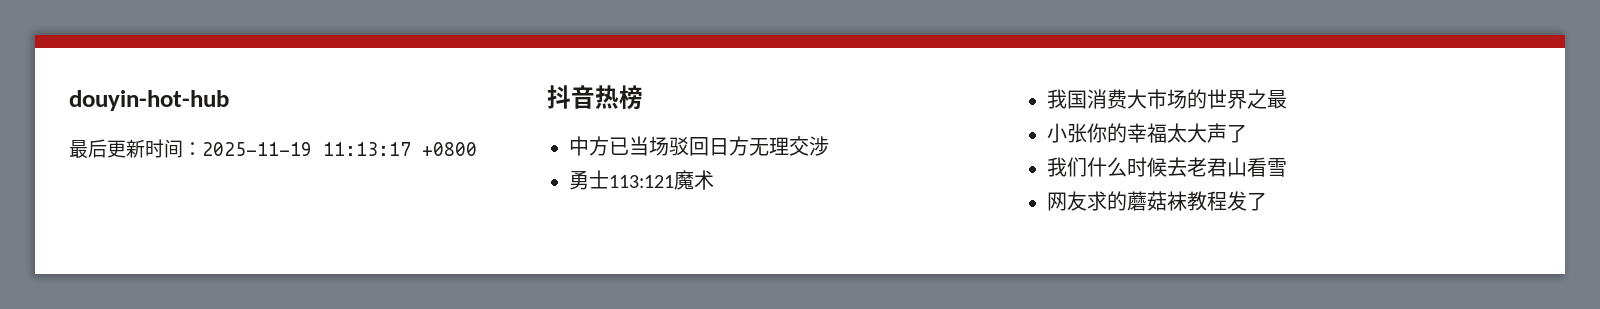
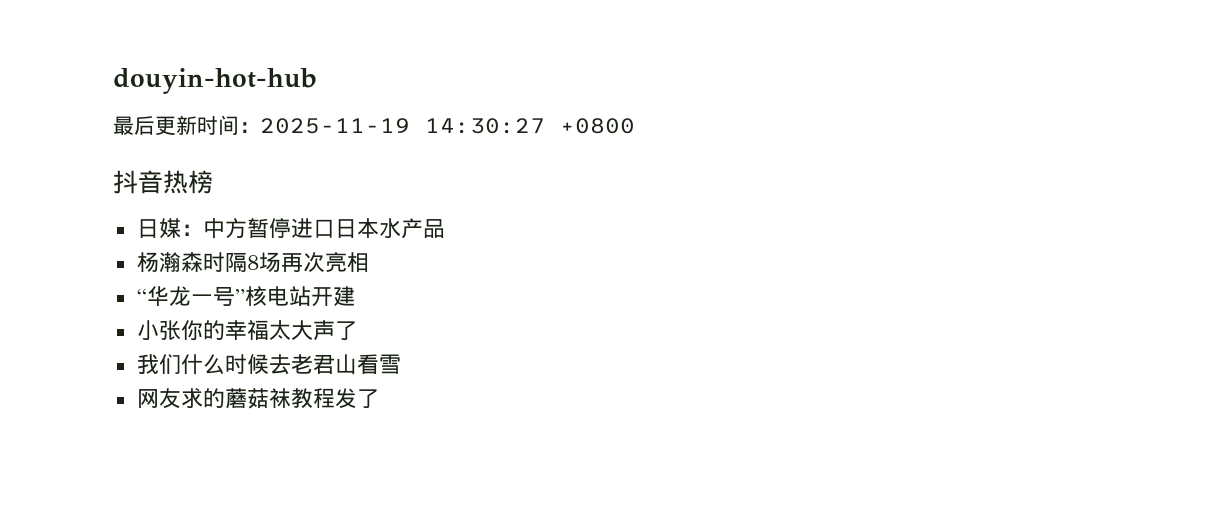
[323,142,411,156] 11:13:17 -> [425,118,545,134] 14:30:27
[569,136,829,156] [569,170,714,190] [1047,89,1287,109] 中方已当场驳回日方无理交涉 // 勇士113:121魔术 // 我国消费大市场的世界之最 -> [136,218,445,239] [136,252,369,273] [136,286,355,307] 日媒：中方暂停进口日本水产品 // 杨瀚森时隔8场再次亮相 // “华龙一号”核电站开建

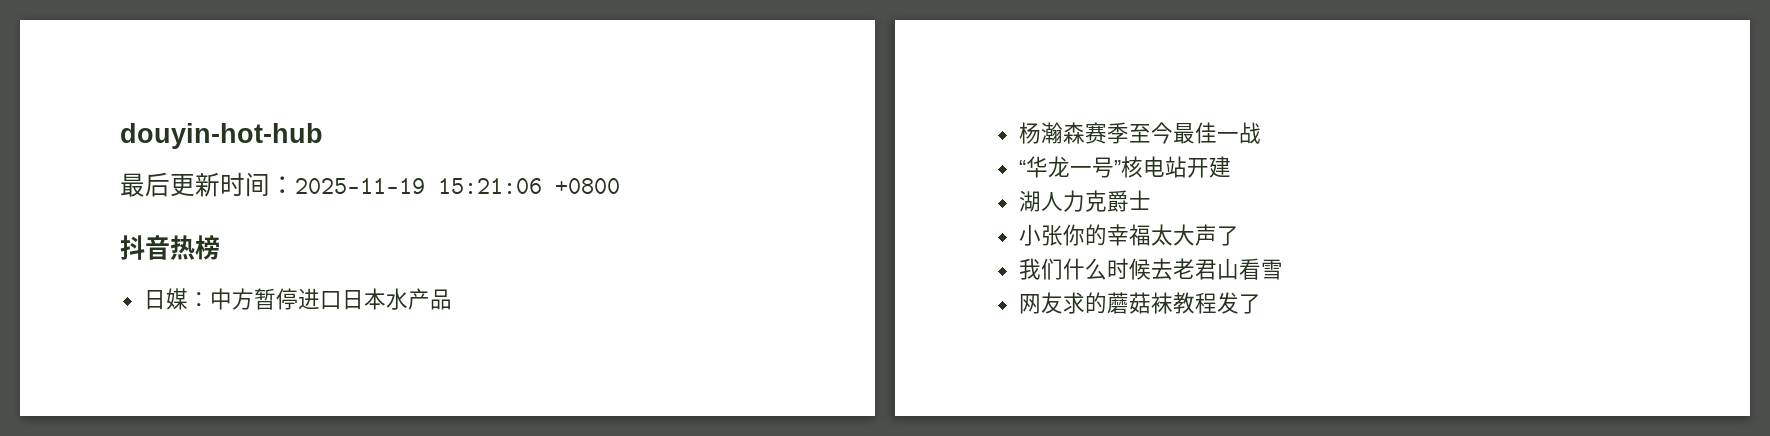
[425,118,545,134] 14:30:27 -> [438,178,542,194] 15:21:06
[202,252,369,272] 时隔8场再次亮相 -> [1084,122,1261,144] 赛季至今最佳一战
(355, 296) none -> [1018,190,1151,212] // 湖人力克爵士

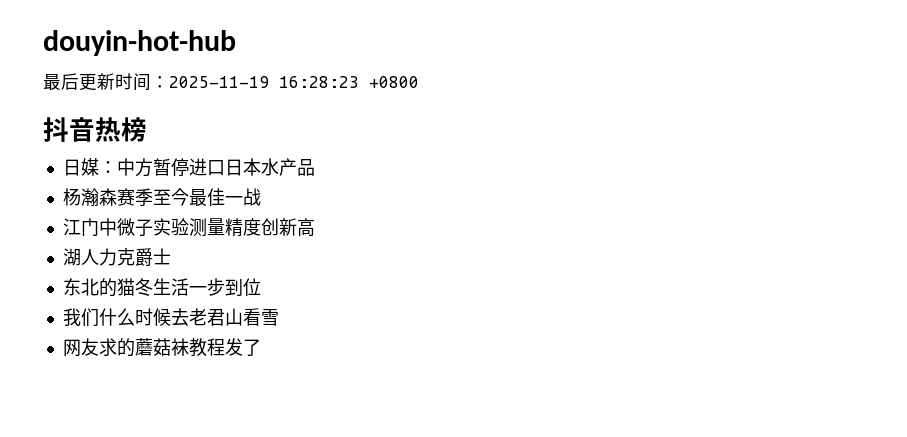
[438,178,542,194] 15:21:06 -> [279,76,359,88] 16:28:23
[1018,156,1231,178] [1018,190,1151,212] [1018,224,1239,246] “华龙一号”核电站开建 // 湖人力克爵士 // 小张你的幸福太大声了 -> [62,218,315,237] [62,248,171,266] [62,278,261,297] 江门中微子实验测量精度创新高 // 湖人力克爵士 // 东北的猫冬生活一步到位

